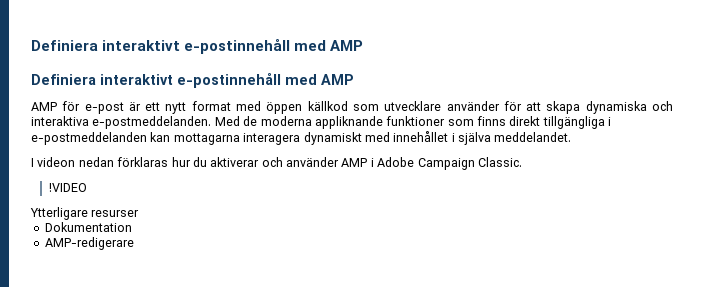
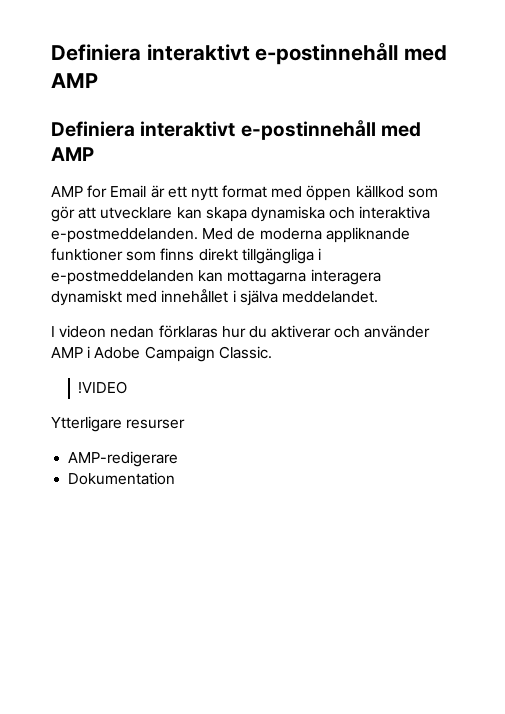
[62,101,124,114] för e-post -> [87,185,147,198] for Email
[384,101,542,111] utvecklare använder för att -> [51,206,202,222] gör att utvecklare kan
(140, 213) none -> [68,451,179,467] // AMP-redigerare
[44,237,134,250] // AMP-redigerare -> (176, 478) none

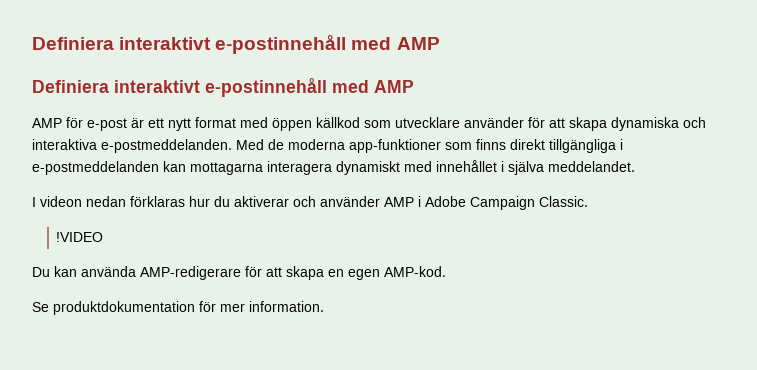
[87,185,147,198] for Email -> [66,117,127,131] för e-post
[51,206,202,222] gör att utvecklare kan -> [395,117,565,128] utvecklare använder för att
[325,227,410,243] [51,248,123,261] appliknande funktioner -> [349,139,441,153] app-funktioner
[51,416,186,432] [68,451,179,467] [68,472,176,485] Ytterligare resurser // AMP-redigerare // Dokumentation -> [32,266,446,280] [32,301,324,315] Du kan använda AMP-redigerare för att skapa en egen AMP-kod. // Se produktdokumentation för mer information.

